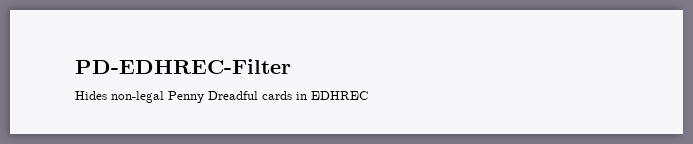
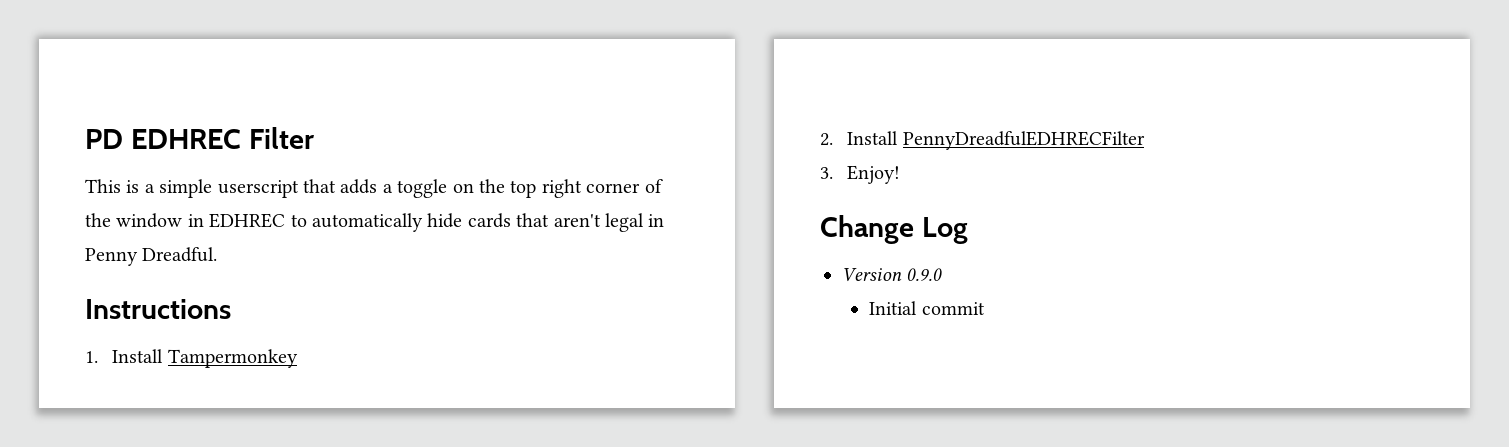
[75,59,291,74] [75,91,368,103] PD-EDHREC-Filter // Hides non-legal Penny Dreadful cards in EDHREC -> [85,127,314,149] [85,179,663,198] [85,213,665,232] [85,247,218,266] [85,299,231,319] [85,349,298,368] [820,131,1145,150] [820,165,901,184] [820,215,968,244] [842,268,943,282] [869,301,985,315] PD EDHREC Filter // This is a simple userscript that adds a toggle on the top right corner of the window in EDHREC to automatically hide cards that aren't legal in Penny Dreadful. // Instructions // 1. Install Tampermonkey // 2. Install PennyDreadfulEDHRECFilter // 3. Enjoy! // Change Log // Version 0.9.0 // Initial commit

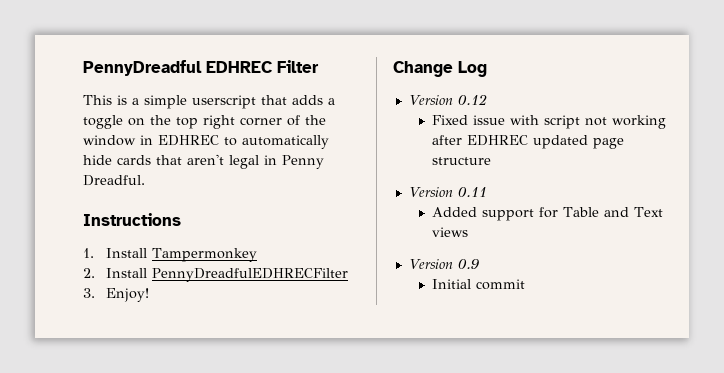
[85,129,123,149] PD -> [83,60,202,76] PennyDreadful
[906,268,943,281] 0.9.0 -> [457,94,487,105] [431,115,666,129] [431,135,624,149] [431,157,491,165] [408,187,487,197] [431,207,663,221] [431,227,468,237] [408,259,479,269] 0.12 // Fixed issue with script not working after EDHREC updated page structure // Version 0.11 // Added support for Table and Text views // Version 0.9

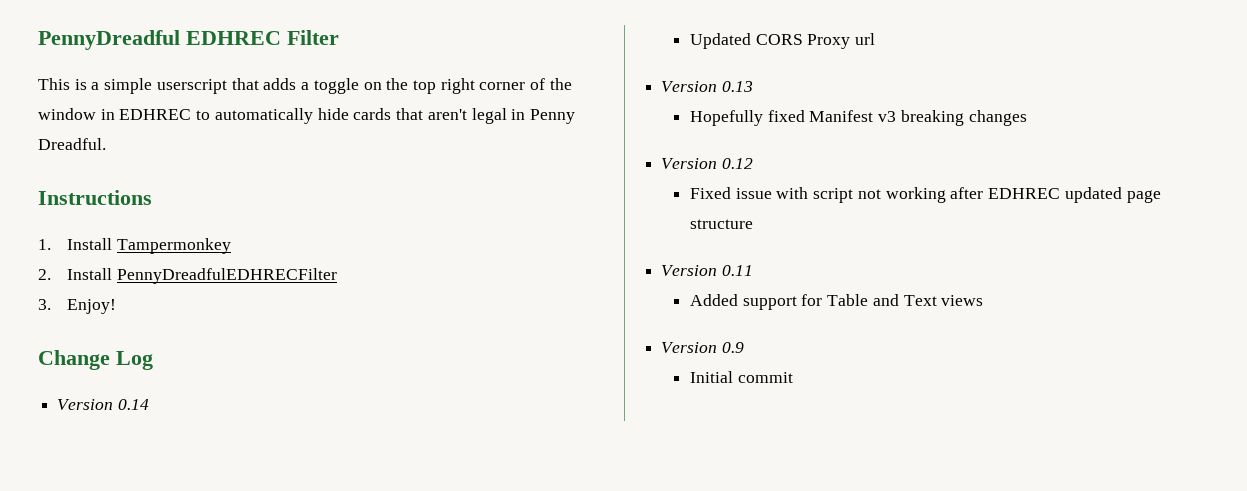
(487, 69) none -> [57,399,149,410] [690,33,876,49] [661,81,753,92] [690,110,1027,126] // Version 0.14 // Updated CORS Proxy url // Version 0.13 // Hopefully fixed Manifest v3 breaking changes

